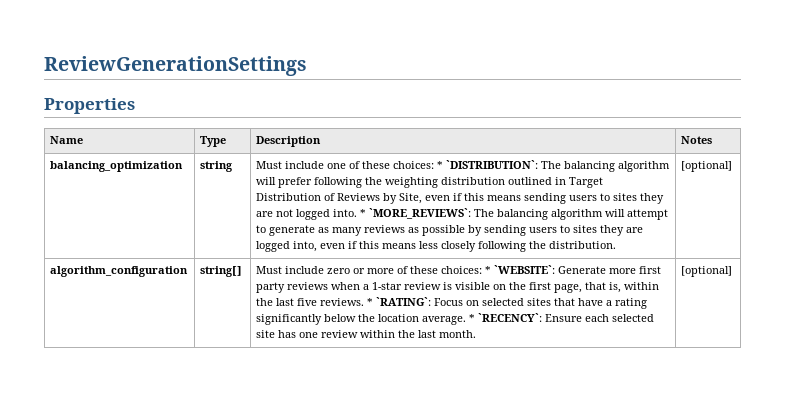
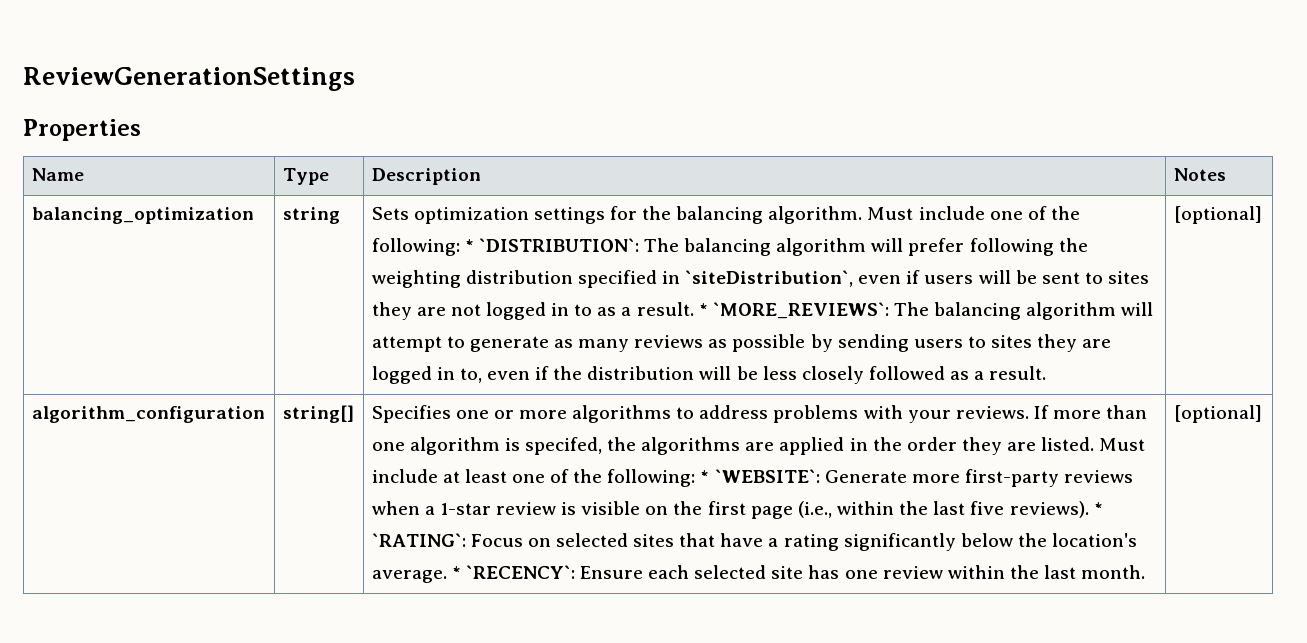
(234, 166) none -> [371,206,863,224] Sets optimization settings for the balancing algorithm.
[362,161,435,169] these choices: -> [1051,206,1081,220] [371,238,460,256] the following:
[508,177,604,188] [256,193,598,204] outlined in Target Distribution of Reviews by Site, even if this means sending users -> [577,270,1080,288] specified in `siteDistribution`, even if users will be sent
[333,209,358,217] into. -> [551,302,694,316] in to as a result.
[293,241,617,252] [681,161,733,172] [50,266,189,277] [200,266,243,277] [256,266,483,274] into, even if this means less closely following the distribution. | [optional] // algorithm_configuration | string[] | Must include zero or more of these choices: -> [436,366,1047,384] [1173,206,1262,224] [31,406,265,423] [282,405,354,423] [371,405,1148,423] [371,437,1146,455] [371,469,696,487] in to, even if the distribution will be less closely followed as a result. | [optional] // algorithm_configuration | string[] | Specifies one or more algorithms to address problems with your reviews. If more than one algorithm is specifed, the algorithms are applied in the order they are listed. Must include at least one of the following:
[639,266,662,274] [256,282,286,293] first party -> [965,469,1060,487] first-party
[554,282,622,293] page, that is, -> [750,501,832,519] page (i.e.,
[320,298,365,306] reviews. -> [1009,501,1089,518] reviews).
[378,314,420,322] location -> [1052,533,1138,547] location's

